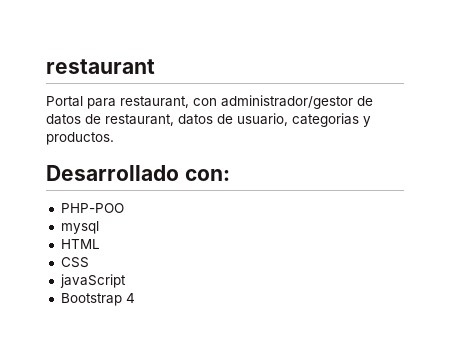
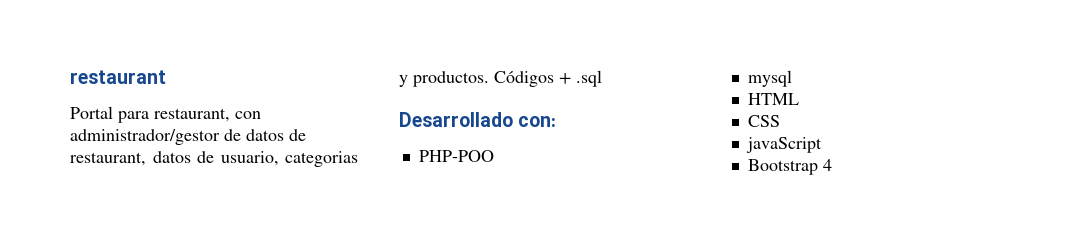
(114, 138) none -> [494,70,602,87] Códigos + .sql

